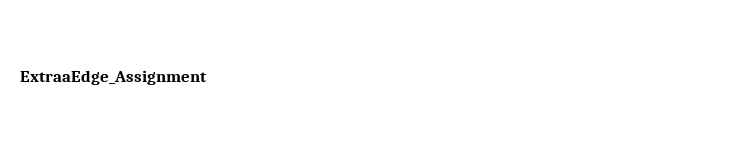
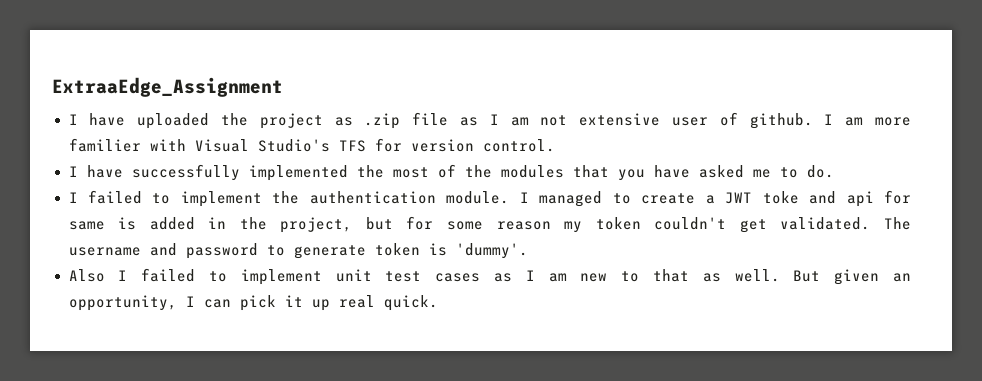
(207, 77) none -> [68,112,911,129] [68,138,555,152] [68,164,834,181] [68,190,911,207] [68,216,912,233] [68,243,528,259] [68,268,911,285] [68,295,438,311] // I have uploaded the project as .zip file as I am not extensive user of github. I am more familier with Visual Studio's TFS for version control. // I have successfully implemented the most of the modules that you have asked me to do. // I failed to implement the authentication module. I managed to create a JWT toke and api for same is added in the project, but for some reason my token couldn't get validated. The username and password to generate token is 'dummy'. // Also I failed to implement unit test cases as I am new to that as well. But given an opportunity, I can pick it up real quick.

